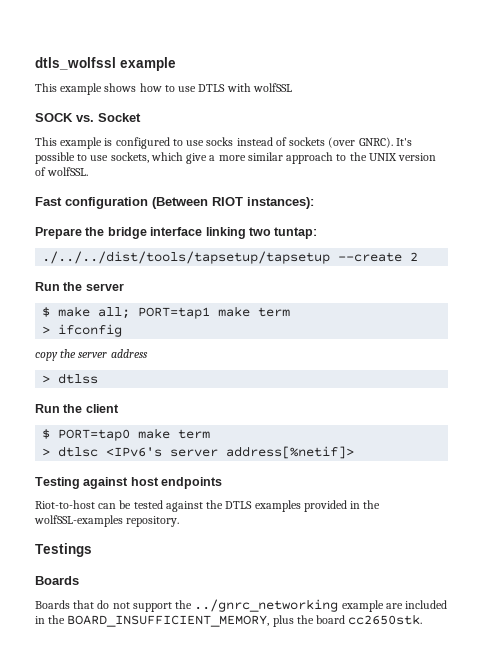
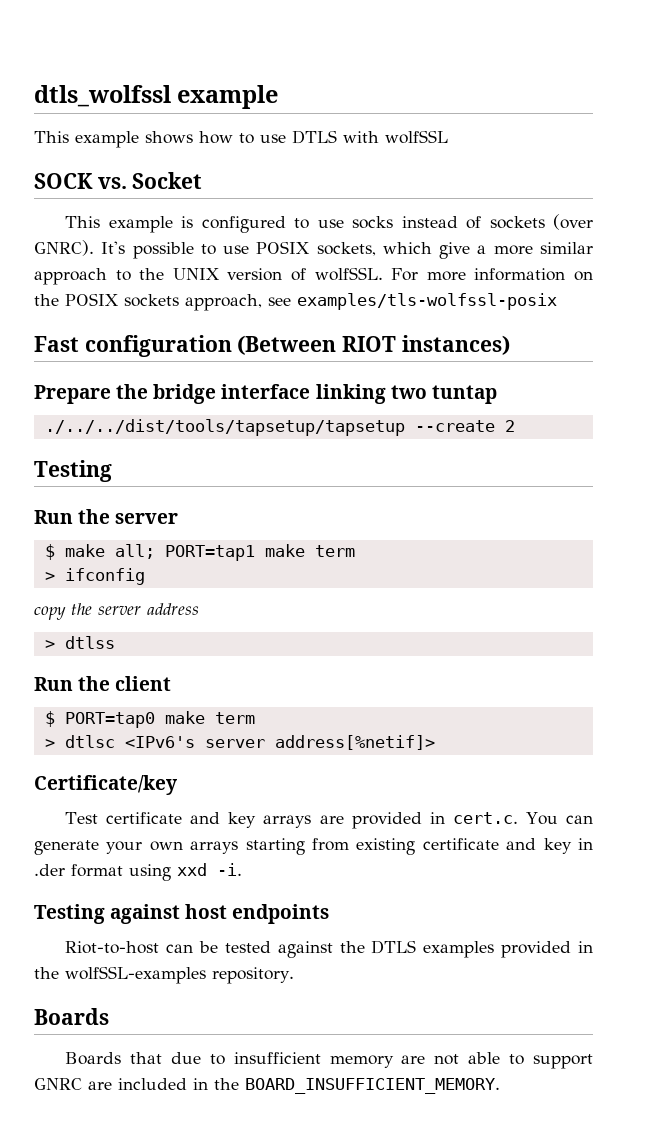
(109, 158) none -> [256,241,311,254] POSIX
(89, 171) none -> [391,268,594,281] [34,293,557,311] For more information on the POSIX sockets approach, see examples/tls-wolfssl-posix
[247,197,314,209] instances): -> [401,335,510,355] instances)
[274,227,318,239] tuntap: -> [431,385,497,404] tuntap
(419, 256) none -> [34,460,112,482] // Testing
(355, 452) none -> [34,775,177,795] [65,812,594,829] [34,838,593,855] [34,863,242,881] // Certificate/key // Test certificate and key arrays are provided in cert.c. You can generate your own arrays starting from existing certificate and key in .der format using xxd -i.
[35,543,92,557] // Testings -> (294, 975) none
[97,599,448,612] [35,614,423,627] do not support the ../gnrc_networking example are included in the BOARD_INSUFFICIENT_MEMORY, plus the board cc2650stk. -> [170,1052,594,1069] [34,1078,500,1094] due to insufficient memory are not able to support GNRC are included in the BOARD_INSUFFICIENT_MEMORY.

